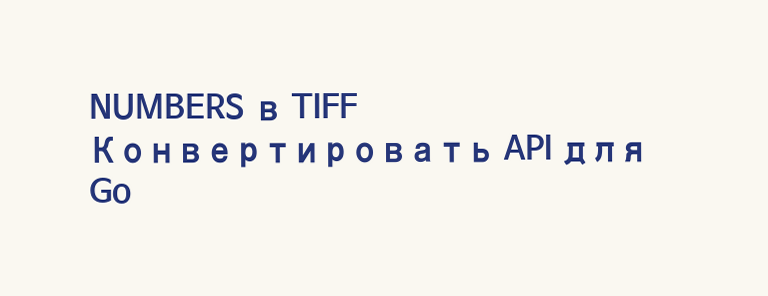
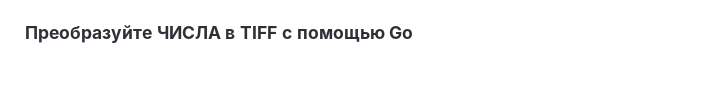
[88,93,358,122] [88,134,649,168] NUMBERS в TIFF Конвертировать API для -> [25,25,385,43] Преобразуйте ЧИСЛА в TIFF с помощью

